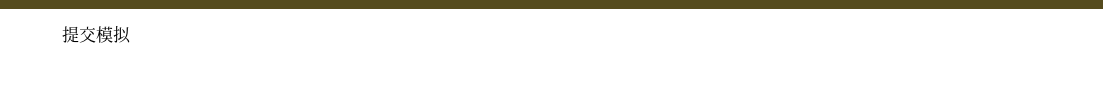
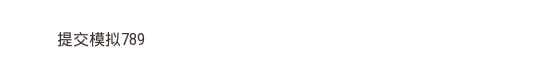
(131, 34) none -> [121,33,145,45] 789

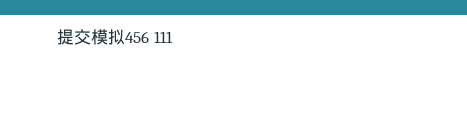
[121,33,145,45] 789 -> [125,31,173,43] 456 111

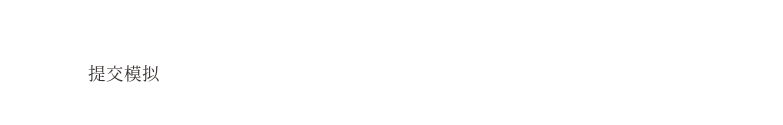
[125,31,173,43] 456 111 -> (160, 73) none

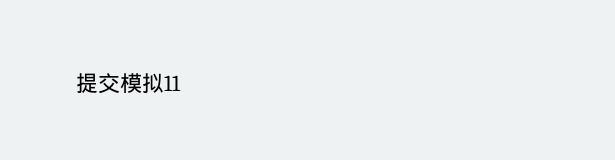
(160, 73) none -> [164,75,181,91] 11

